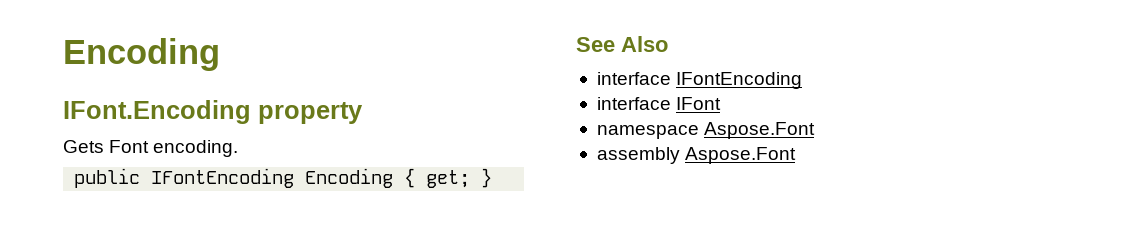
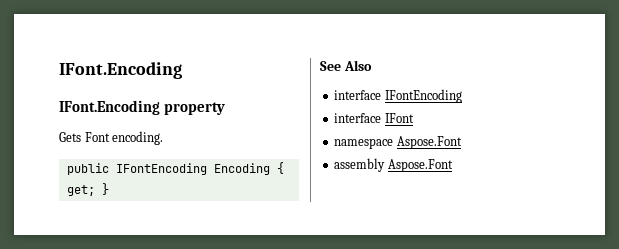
[63,38,220,71] Encoding -> [59,62,182,79] IFont.Encoding

